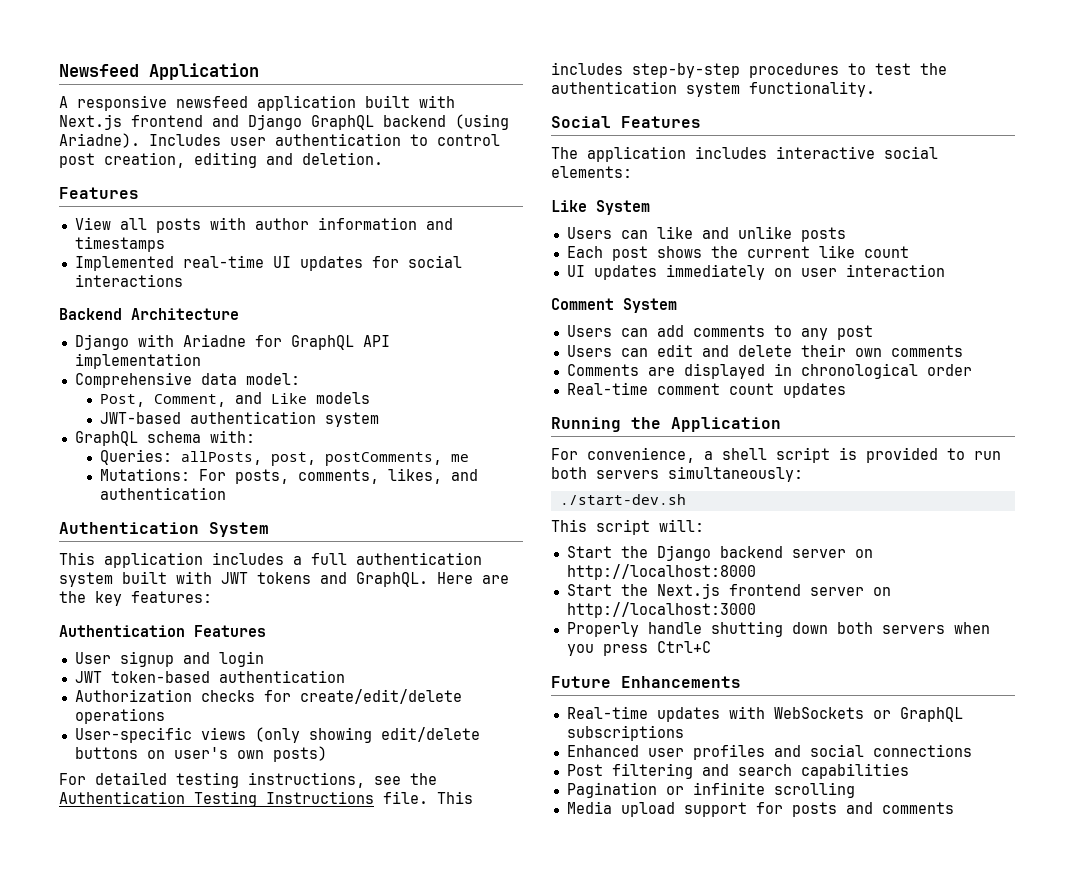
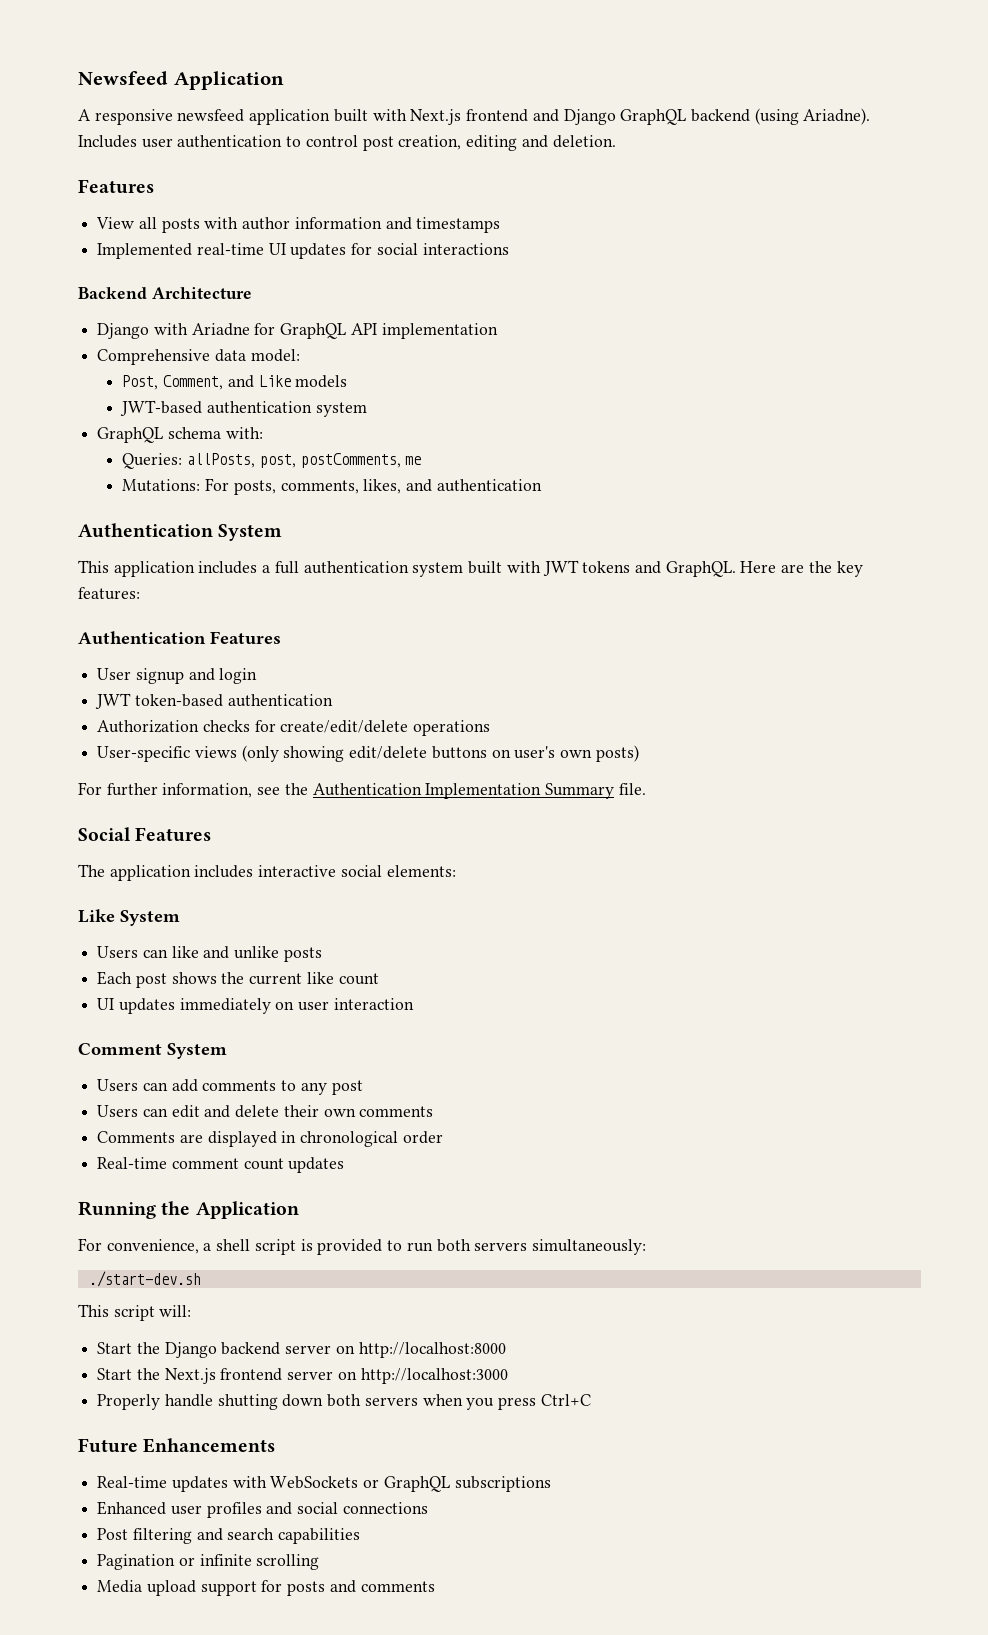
[95,772,365,788] detailed testing instructions, -> [106,783,253,798] further information,
[194,791,374,807] Testing Instructions -> [425,783,615,799] Implementation Summary
[437,791,473,804] [551,62,947,78] [551,81,875,97] This includes step-by-step procedures to test the authentication system functionality. -> (646, 789) none

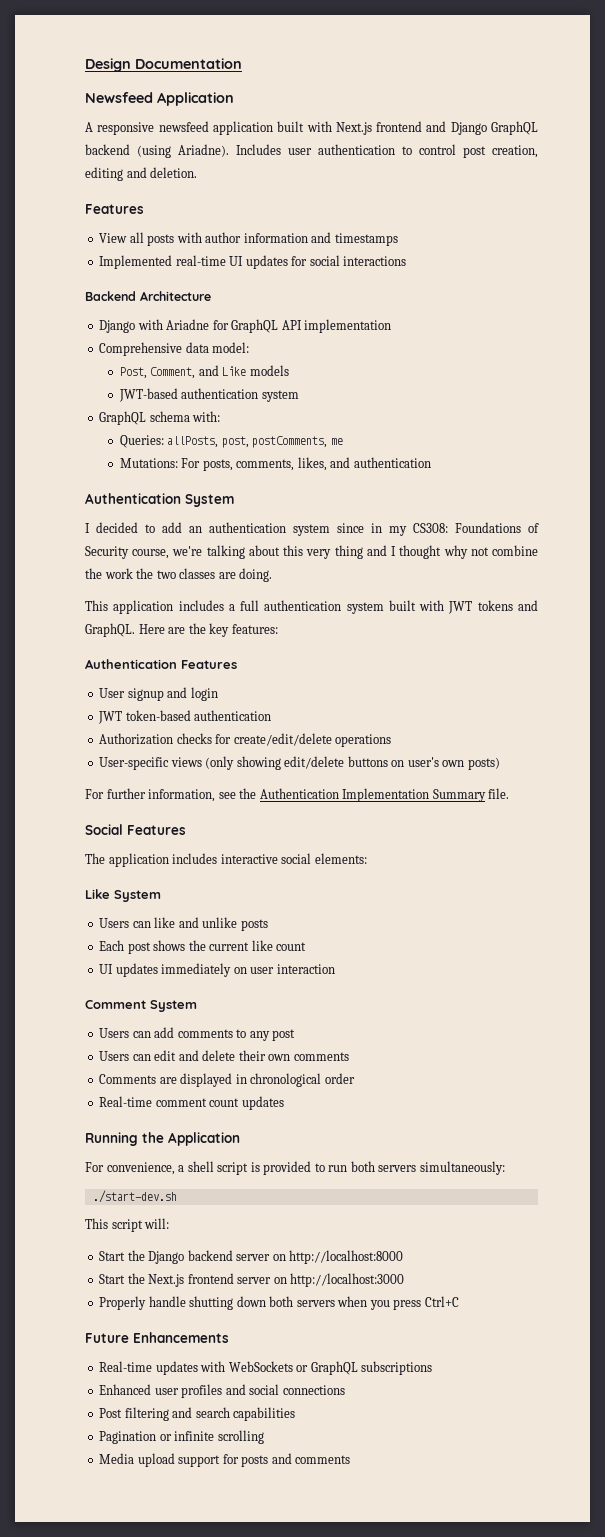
(78, 78) none -> [85,58,242,72] Design Documentation //
(283, 532) none -> [85,522,539,536] [85,545,538,559] [85,568,273,582] // I decided to add an authentication system since in my CS308: Foundations of Security course, we're talking about this very thing and I thought why not combine the work the two classes are doing.

